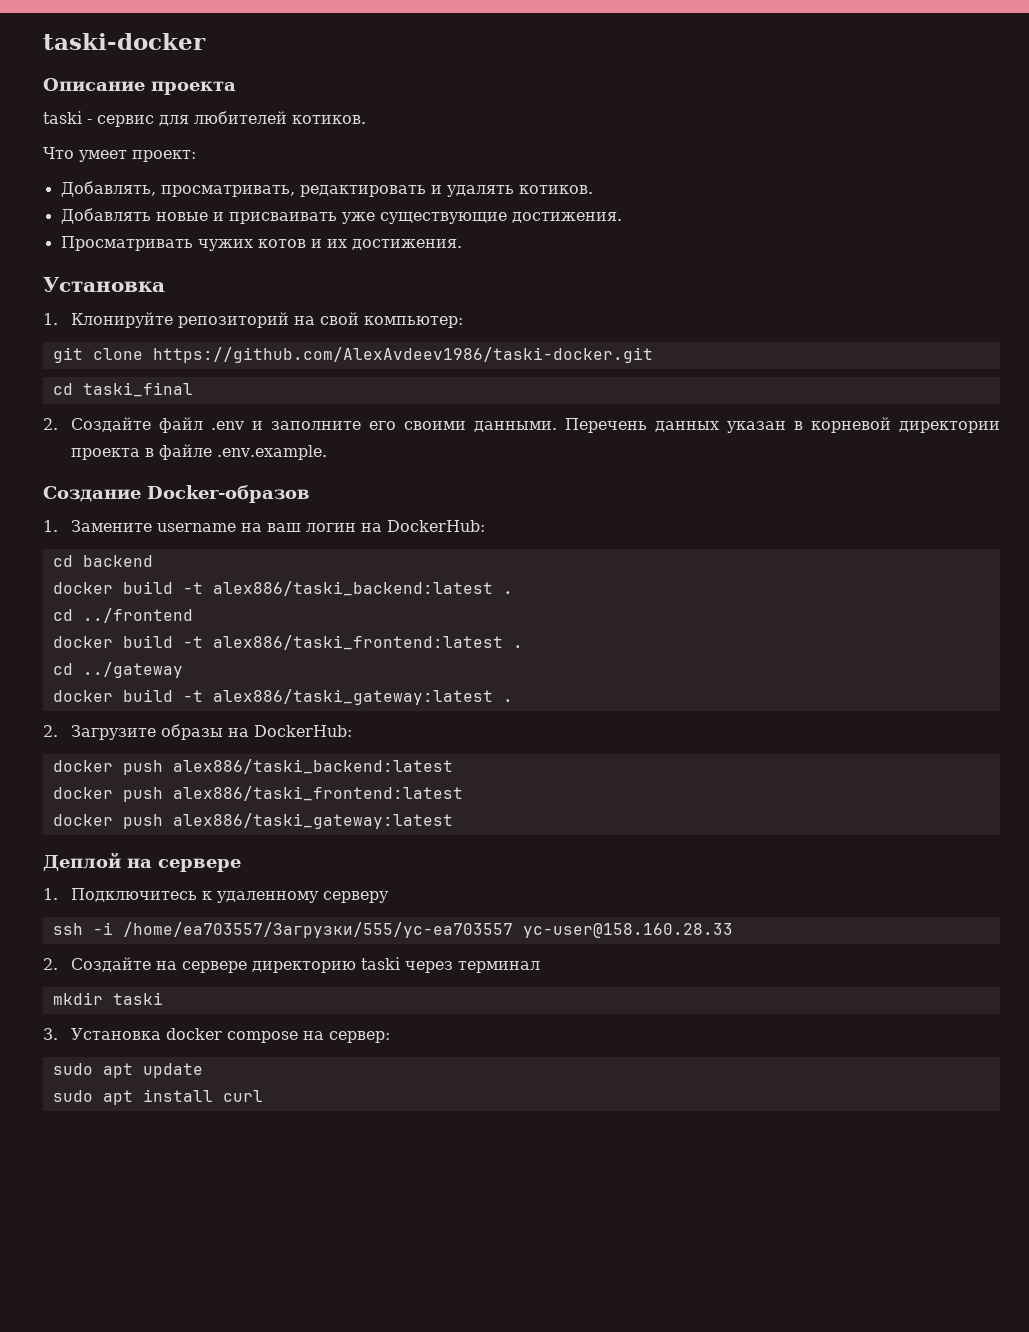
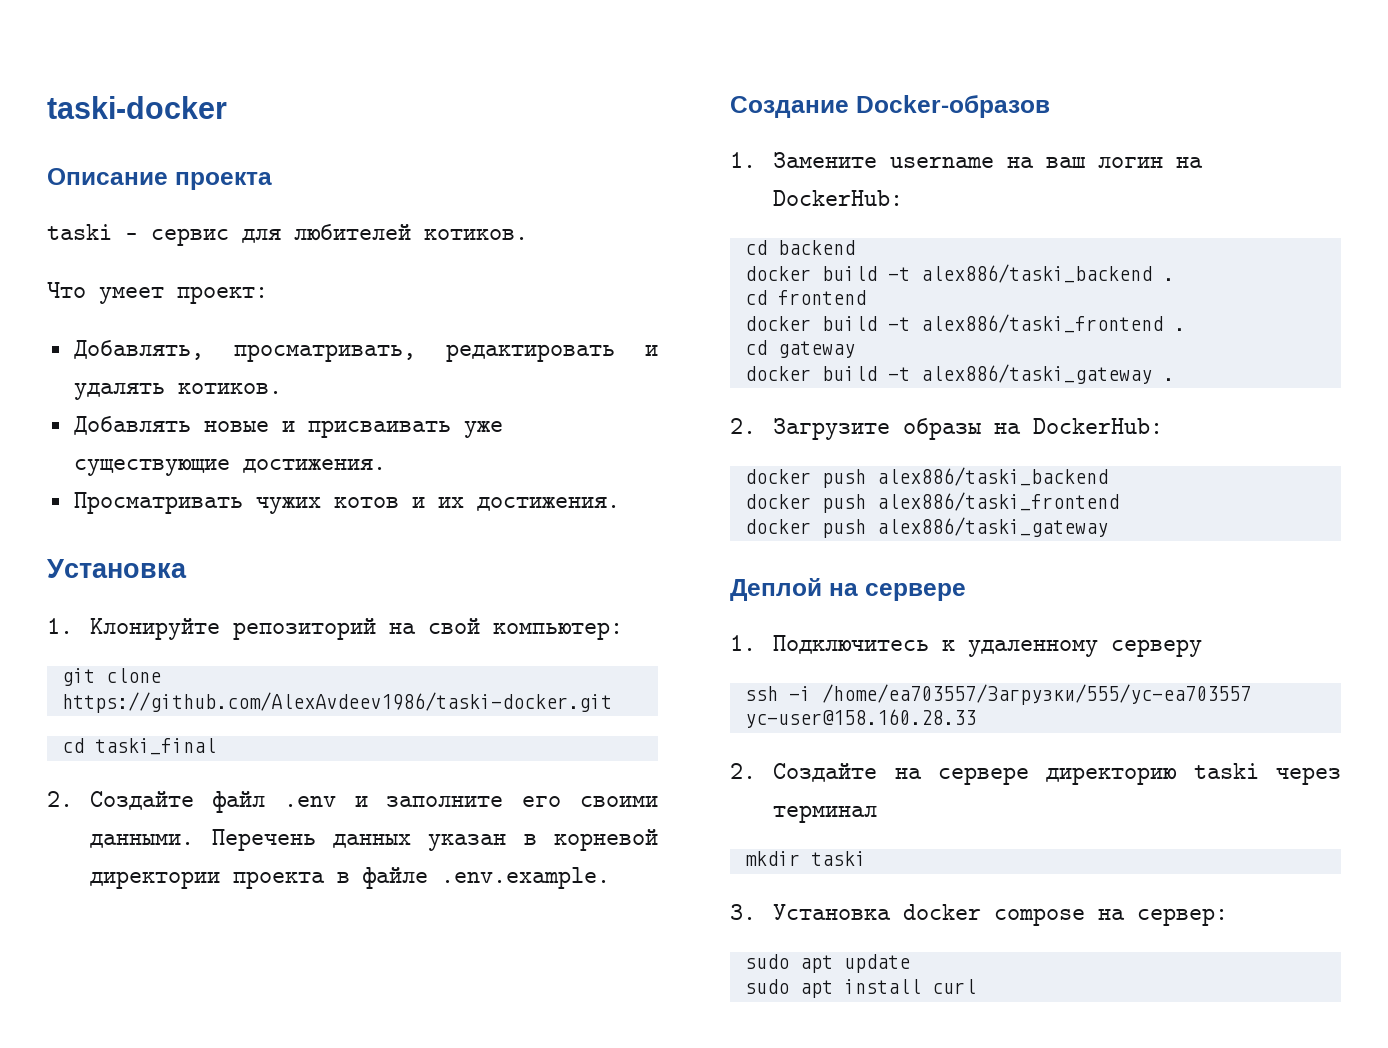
[212,581,513,596] [52,608,193,623] [52,635,523,650] [52,662,183,678] [52,689,493,705] alex886/taski_backend:latest . // cd ../frontend // docker build -t alex886/taski_frontend:latest . // cd ../gateway // docker build -t alex886/taski_gateway:latest -> [920,264,1174,283] [744,290,866,305] [744,314,1185,333] [744,340,855,358] [744,364,1152,384] alex886/taski_backend . // cd frontend // docker build -t alex886/taski_frontend . // cd gateway // docker build -t alex886/taski_gateway
[172,759,453,774] [52,786,463,802] [52,813,453,829] alex886/taski_backend:latest // docker push alex886/taski_frontend:latest // docker push alex886/taski_gateway:latest -> [876,467,1108,486] [744,492,1119,513] [744,517,1108,538] alex886/taski_backend // docker push alex886/taski_frontend // docker push alex886/taski_gateway

